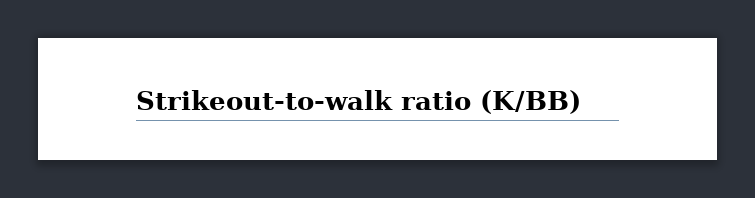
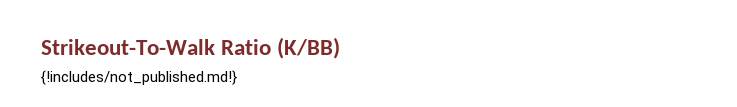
[136,90,471,110] Strikeout-to-walk ratio -> [41,39,272,55] Strikeout-To-Walk Ratio
(581, 102) none -> [41,70,237,85] // {!includes/not_published.md!}

